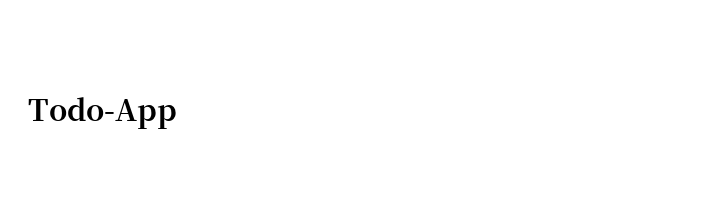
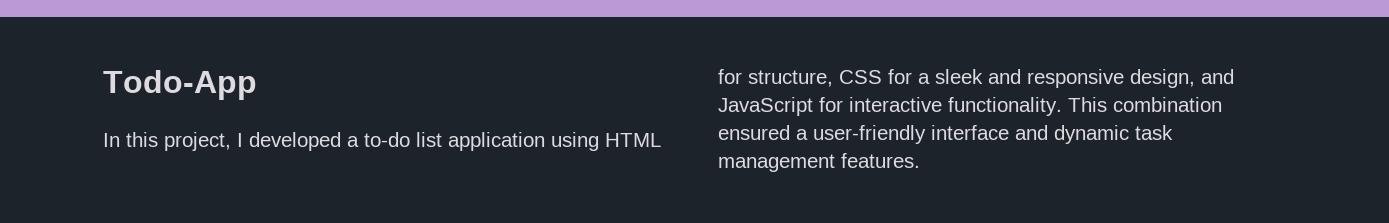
(177, 113) none -> [103,132,661,151] [718,69,1234,88] [718,97,1222,116] [718,125,1173,144] [718,153,920,172] // In this project, I developed a to-do list application using HTML for structure, CSS for a sleek and responsive design, and JavaScript for interactive functionality. This combination ensured a user-friendly interface and dynamic task management features.

